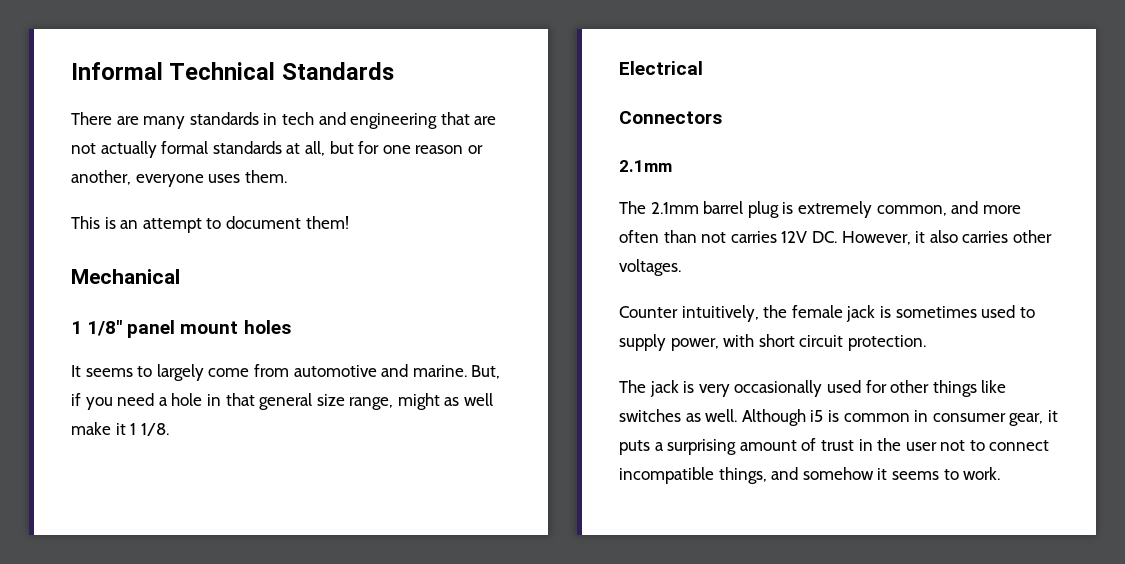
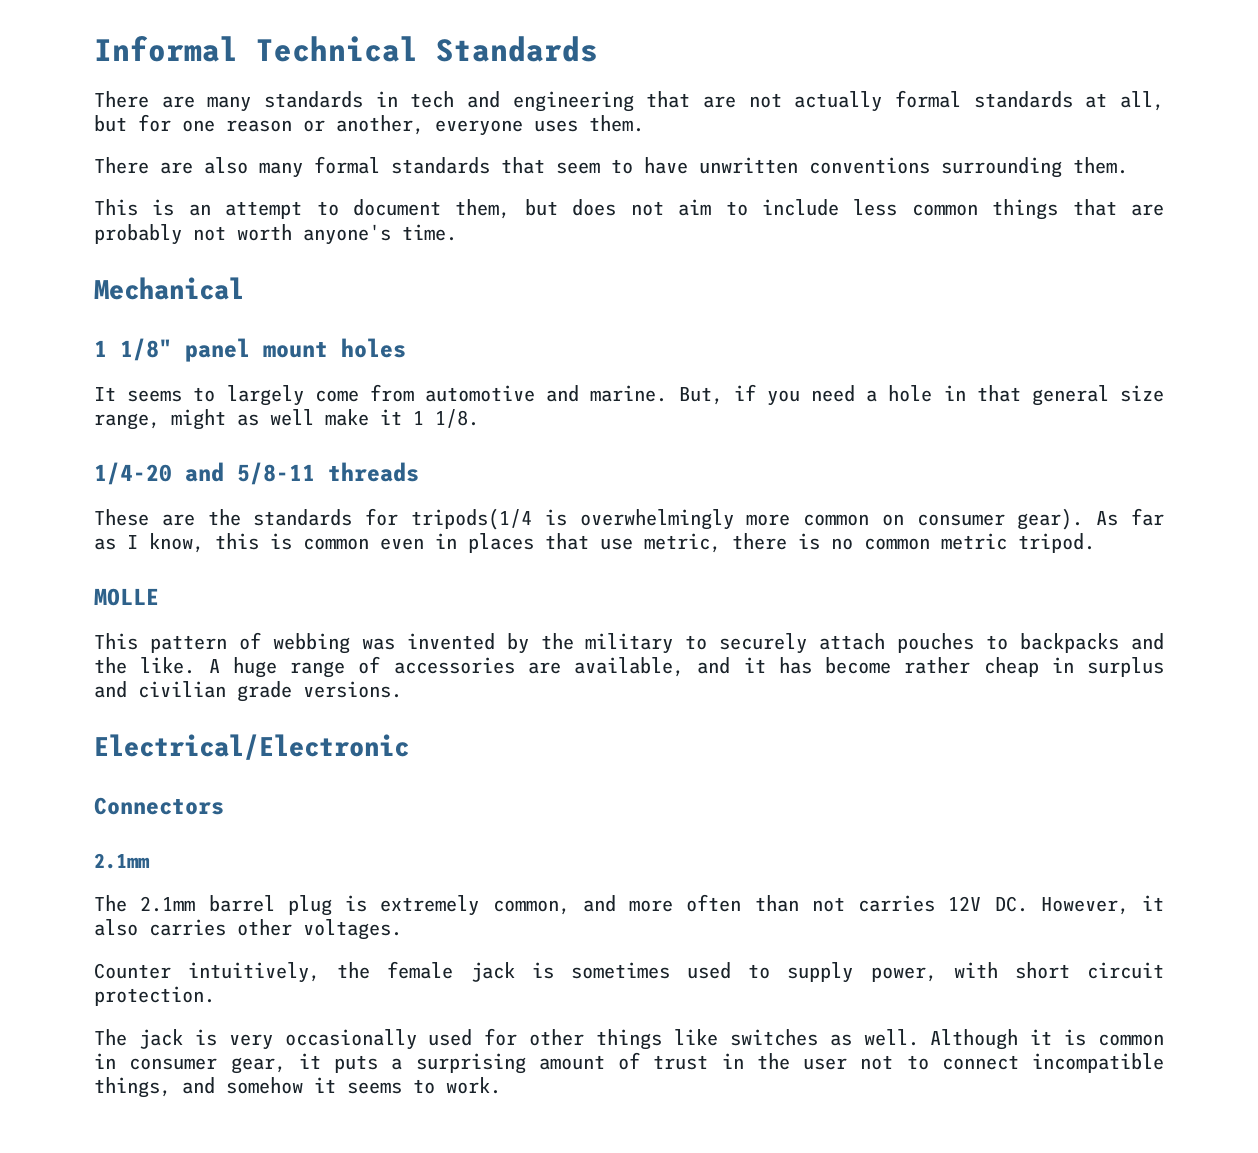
(287, 176) none -> [94,156,1128,178] // There are also many formal standards that seem to have unwritten conventions surrounding them.
[305,216,349,229] them! -> [455,199,1164,220] [94,224,457,245] them, but does not aim to include less common things that are probably not worth anyone's time.
[619,61,703,75] Electrical -> [94,462,419,485] [94,508,1165,530] [94,533,1095,553] [94,588,159,606] [94,632,1164,654] [94,656,1164,678] [94,681,402,702] [94,734,409,760] 1/4-20 and 5/8-11 threads // These are the standards for tripods(1/4 is overwhelmingly more common on consumer gear). As far as I know, this is common even in places that use metric, there is no common metric tripod. // MOLLE // This pattern of webbing was invented by the military to securely attach pouches to backpacks and the like. A huge range of accessories are available, and it has become rather cheap in surplus and civilian grade versions. // Electrical/Electronic
[810,410,824,422] i5 -> [1030,1029,1053,1045] it

